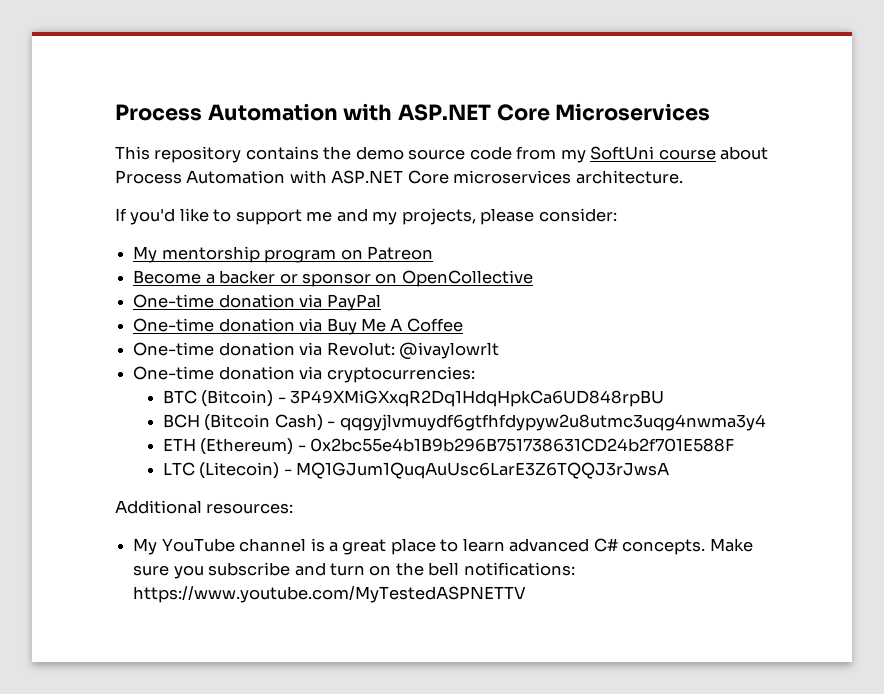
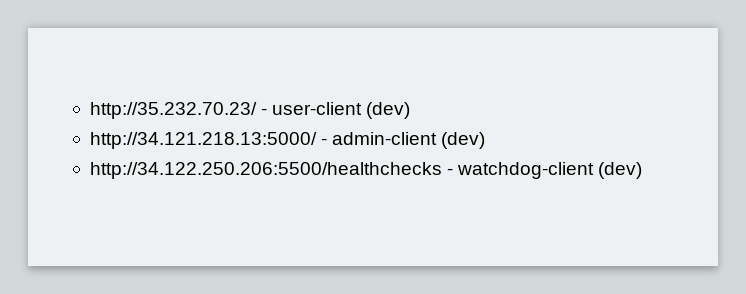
[115,103,711,121] [115,146,769,163] [115,170,683,184] [115,208,617,225] [133,246,433,263] [133,270,533,287] [133,294,381,311] [133,318,463,335] [133,342,499,360] [133,366,475,383] [162,390,665,407] [162,414,766,431] [162,438,735,455] [162,462,670,479] [115,500,294,514] [133,538,753,555] [133,562,575,579] [133,586,527,603] Process Automation with ASP.NET Core Microservices // This repository contains the demo source code from my SoftUni course about Process Automation with ASP.NET Core microservices architecture. // If you'd like to support me and my projects, please consider: // My mentorship program on Patreon // Become a backer or sponsor on OpenCollective // One-time donation via PayPal // One-time donation via Buy Me A Coffee // One-time donation via Revolut: @ivaylowrlt // One-time donation via cryptocurrencies: // BTC (Bitcoin) - 3P49XMiGXxqR2Dq1HdqHpkCa6UD848rpBU // BCH (Bitcoin Cash) - qqgyjlvmuydf6gtfhfdypyw2u8utmc3uqg4nwma3y4 // ETH (Ethereum) - 0x2bc55e4b1B9b296B751738631CD24b2f701E588F // LTC (Litecoin) - MQ1GJum1QuqAuUsc6LarE3Z6TQQJ3rJwsA // Additional resources: // My YouTube channel is a great place to learn advanced C# concepts. Make sure you subscribe and turn on the bell notifications: https://www.youtube.com/MyTestedASPNETTV -> [89,102,411,119] [89,132,486,149] [89,162,643,179] http://35.232.70.23/ - user-client (dev) // http://34.121.218.13:5000/ - admin-client (dev) // http://34.122.250.206:5500/healthchecks - watchdog-client (dev)

